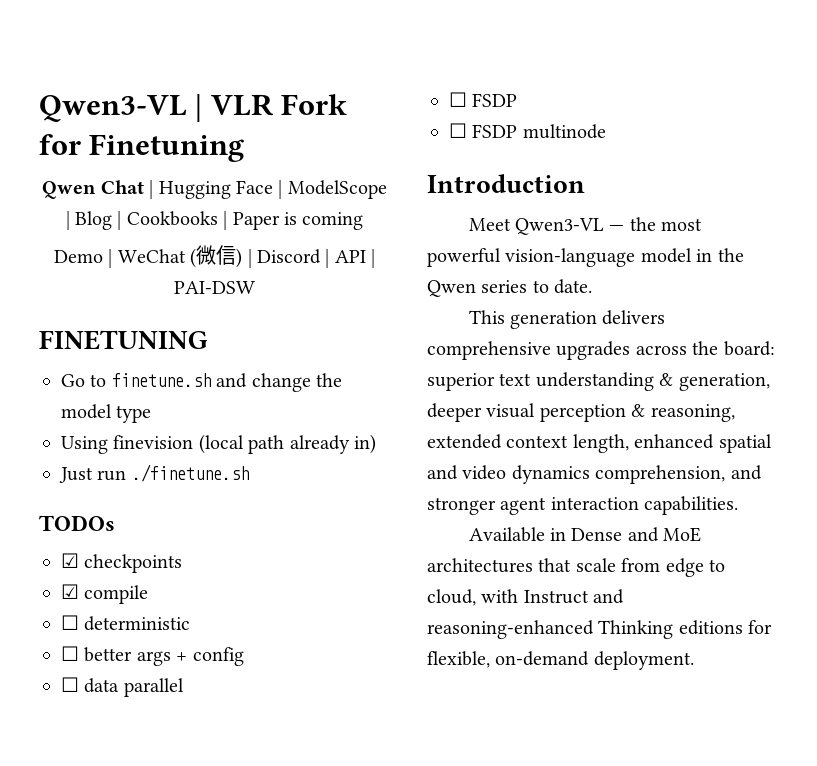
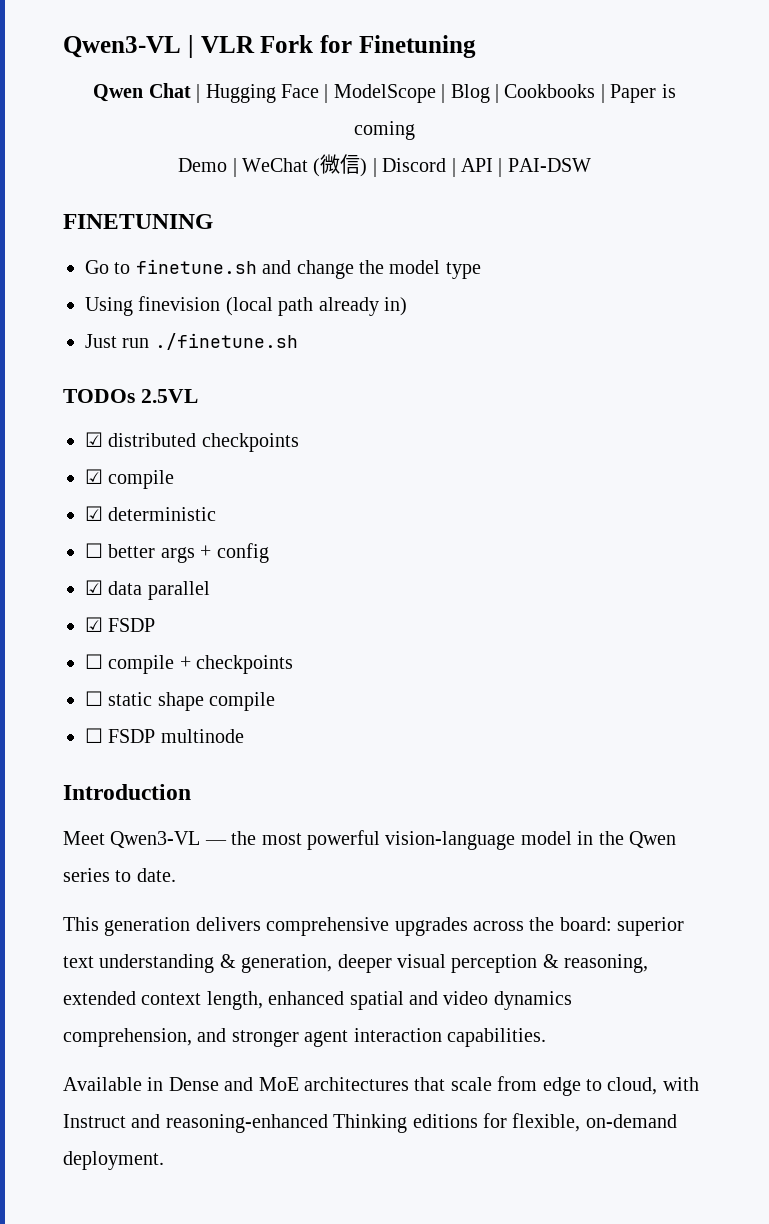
[61,553,79,568] // ☑ -> [140,389,198,403] [85,432,197,447] 2.5VL // ☑ distributed
[61,615,79,630] ☐ -> [85,506,103,521] ☑
[61,677,79,692] ☐ -> [85,580,103,595] ☑
[449,92,518,107] // ☐ FSDP -> [85,617,156,632] [85,654,294,674] [85,691,276,711] // ☑ FSDP // ☐ compile + checkpoints // ☐ static shape compile

